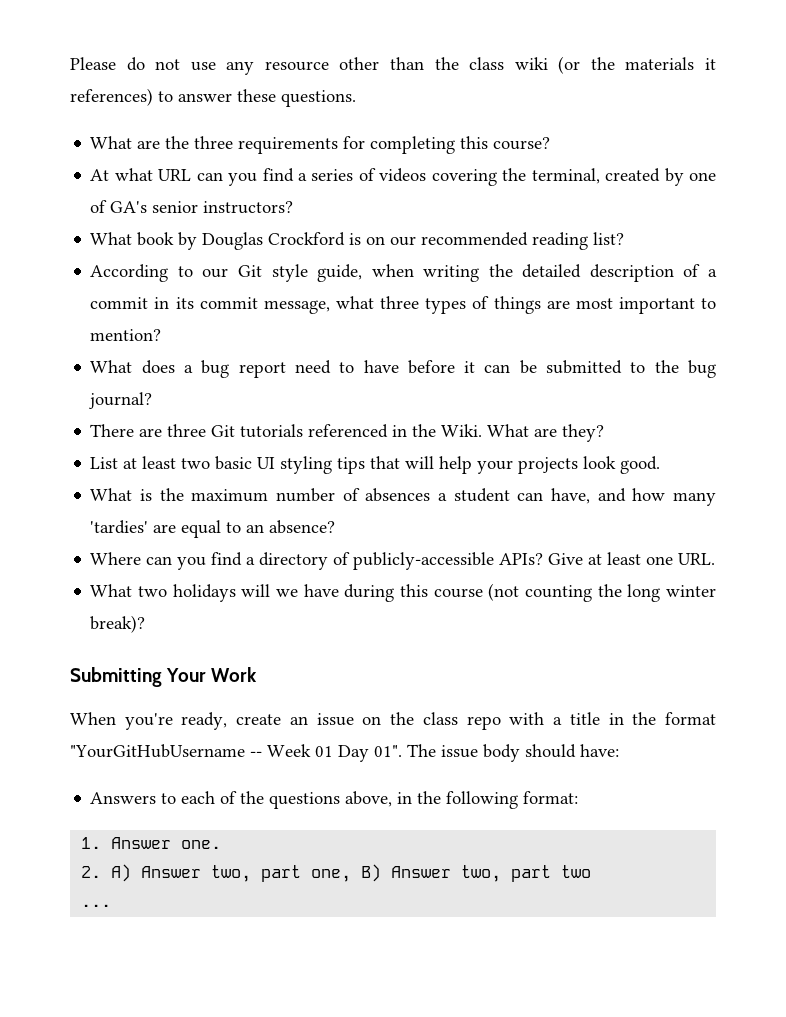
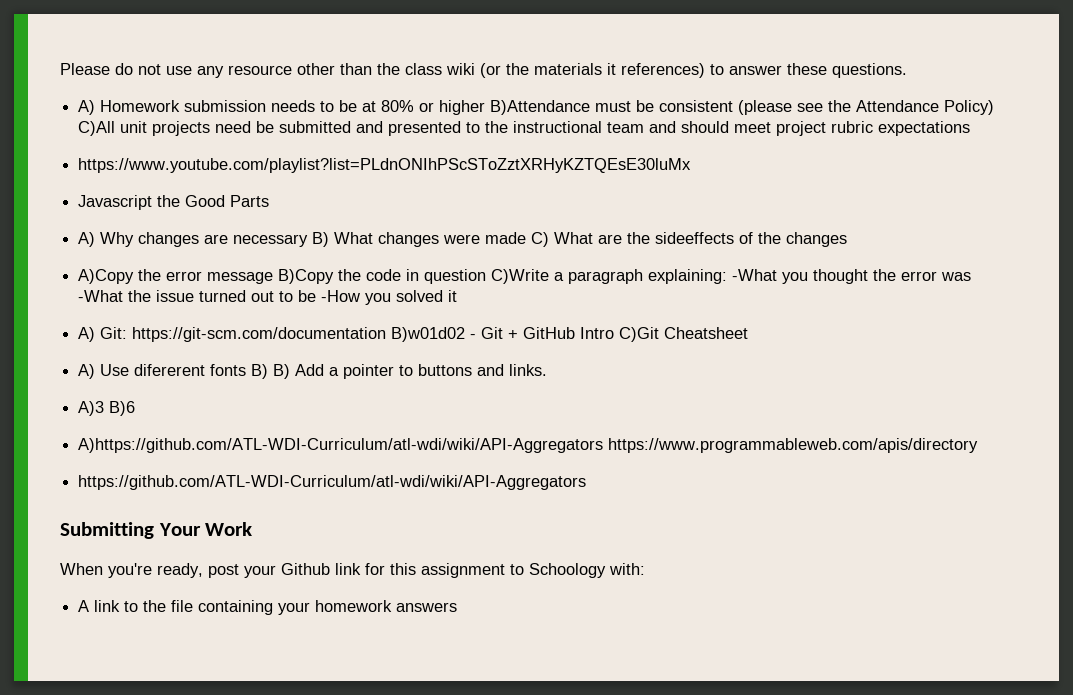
[90,136,551,154] [90,168,717,186] [90,200,294,214] [90,232,625,250] [90,264,717,282] [90,296,716,314] [90,329,162,341] [90,360,716,378] [89,392,153,409] [90,424,605,442] [90,456,661,474] [90,488,716,506] [90,520,336,538] [90,552,716,570] [90,583,716,602] [90,615,146,633] What are the three requirements for completing this course? // At what URL can you find a series of videos covering the terminal, created by one of GA's senior instructors? // What book by Douglas Crockford is on our recommended reading list? // According to our Git style guide, when writing the detailed description of a commit in its commit message, what three types of things are most important to mention? // What does a bug report need to have before it can be submitted to the bug journal? // There are three Git tutorials referenced in the Wiki. What are they? // List at least two basic UI styling tips that will help your projects look good. // What is the maximum number of absences a student can have, and how many 'tardies' are equal to an absence? // Where can you find a directory of publicly-accessible APIs? Give at least one URL. // What two holidays will we have during this course (not counting the long winter break)? -> [78,100,995,115] [78,121,971,136] [78,158,692,173] [78,195,270,210] [78,232,848,247] [78,269,972,284] [78,290,458,305] [78,327,749,342] [78,364,548,379] [78,401,136,416] [78,438,979,453] [78,475,587,490] A) Homework submission needs to be at 80% or higher B)Attendance must be consistent (please see the Attendance Policy) C)All unit projects need be submitted and presented to the instructional team and should meet project rubric expectations // https://www.youtube.com/playlist?list=PLdnONIhPScSToZztXRHyKZTQEsE30luMx // Javascript the Good Parts // A) Why changes are necessary B) What changes were made C) What are the sideeffects of the changes // A)Copy the error message B)Copy the code in question C)Write a paragraph explaining: -What you thought the error was -What the issue turned out to be -How you solved it // A) Git: https://git-scm.com/documentation B)w01d02 - Git + GitHub Intro C)Git Cheatsheet // A) Use difererent fonts B) B) Add a pointer to buttons and links. // A)3 B)6 // A)https://github.com/ATL-WDI-Curriculum/atl-wdi/wiki/API-Aggregators https://www.programmableweb.com/apis/directory // https://github.com/ATL-WDI-Curriculum/atl-wdi/wiki/API-Aggregators
[236,712,717,730] [70,744,619,762] [90,791,579,809] [81,837,222,849] [81,864,592,882] [81,904,112,907] create an issue on the class repo with a title in the format "YourGitHubUsername -- Week 01 Day 01". The issue body should have: // Answers to each of the questions above, in the following format: // 1. Answer one. // 2. A) Answer two, part one, B) Answer two, part two // ... -> [208,563,645,578] [78,600,458,615] post your Github link for this assignment to Schoology with: // A link to the file containing your homework answers

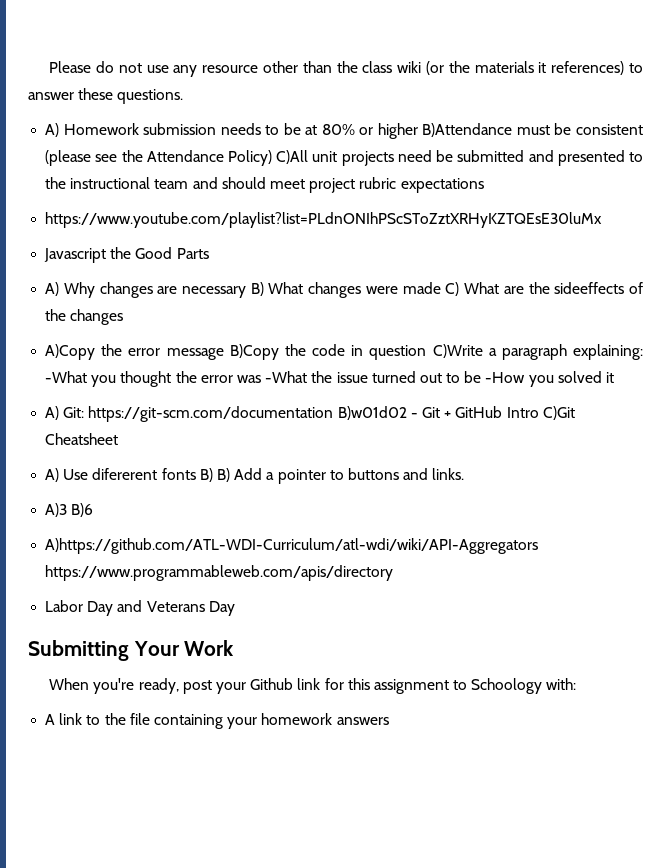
[78,475,587,490] https://github.com/ATL-WDI-Curriculum/atl-wdi/wiki/API-Aggregators -> [45,600,235,616] Labor Day and Veterans Day

